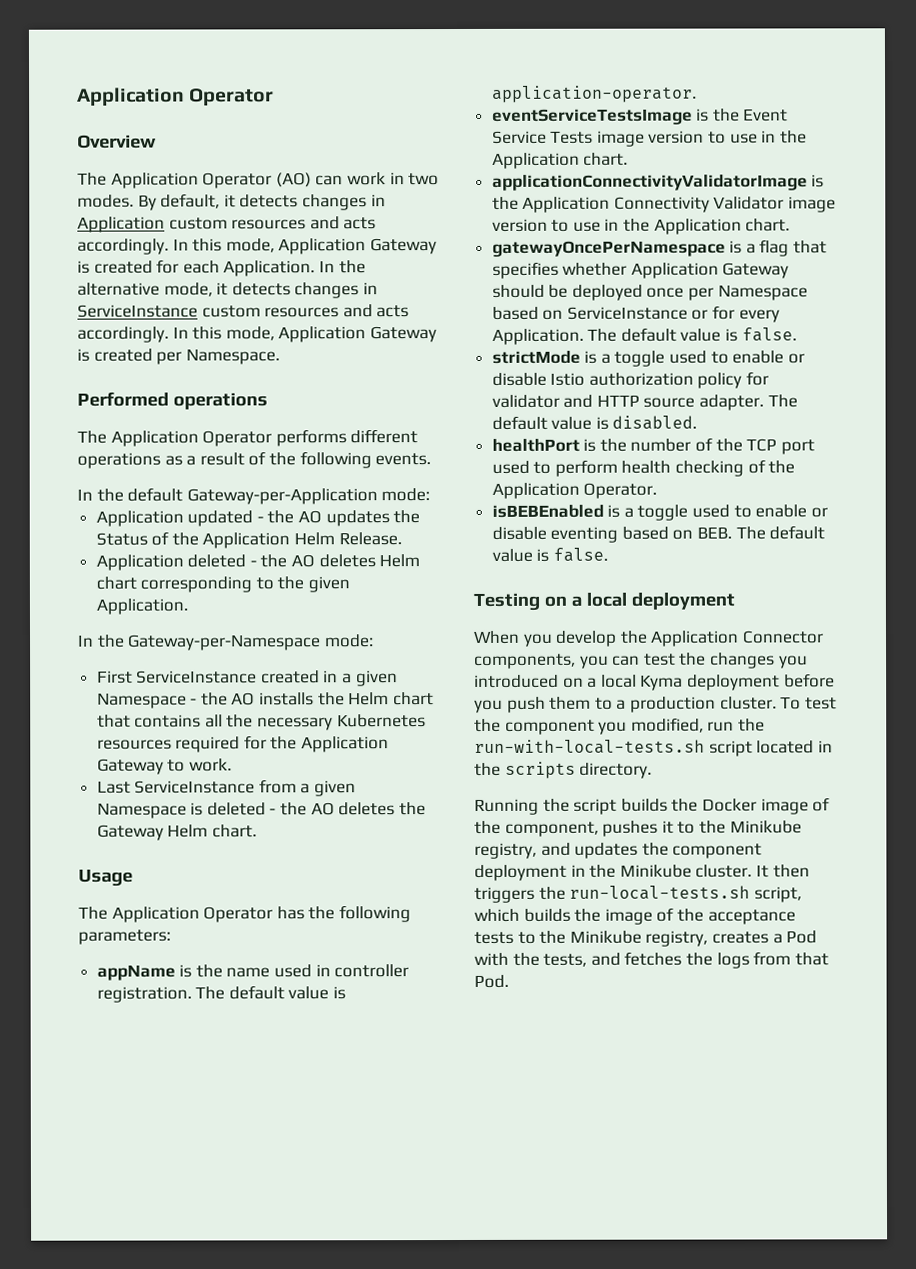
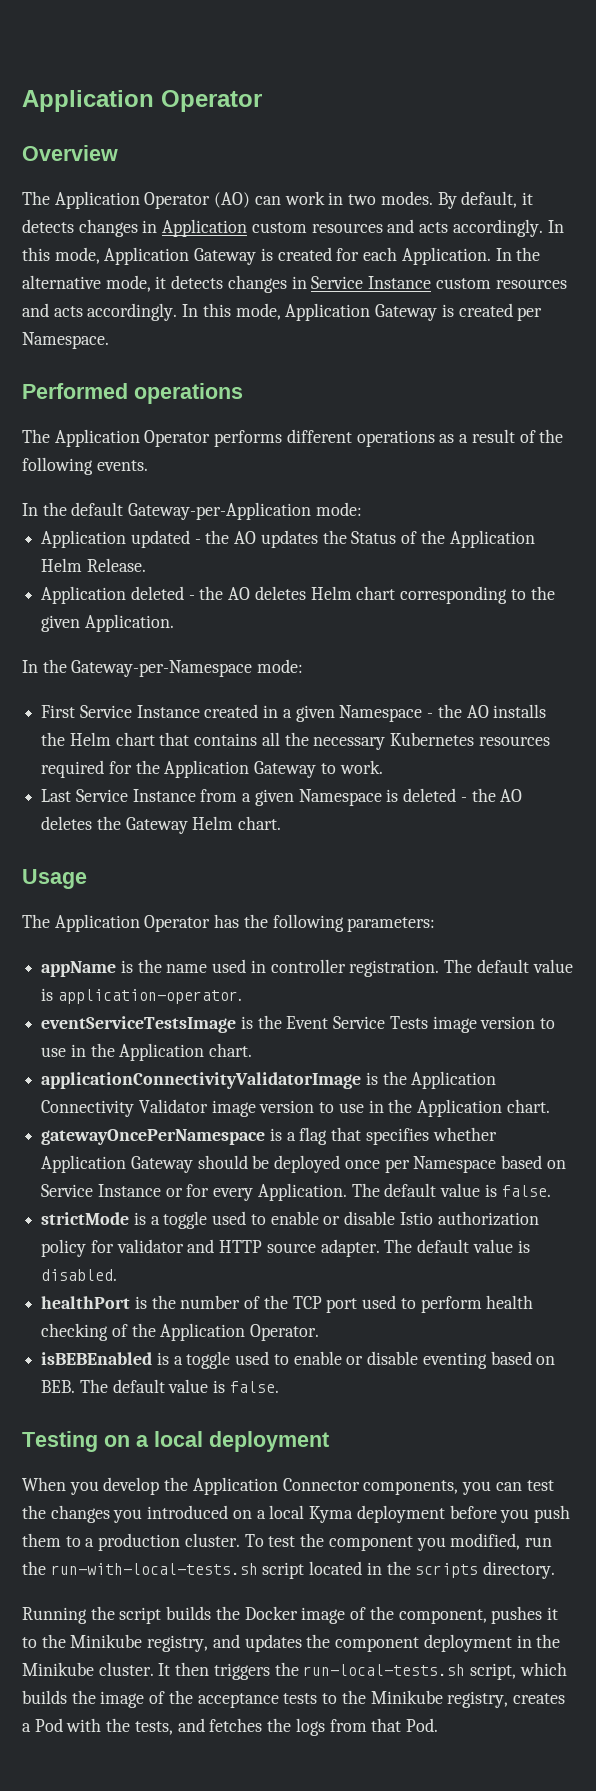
[77,304,198,318] ServiceInstance -> [311,276,432,289] Service Instance
[136,670,258,684] ServiceInstance -> [79,705,200,718] Service Instance
[134,780,256,794] ServiceInstance -> [75,789,196,802] Service Instance
[566,306,688,320] ServiceInstance -> [41,1184,161,1197] Service Instance

